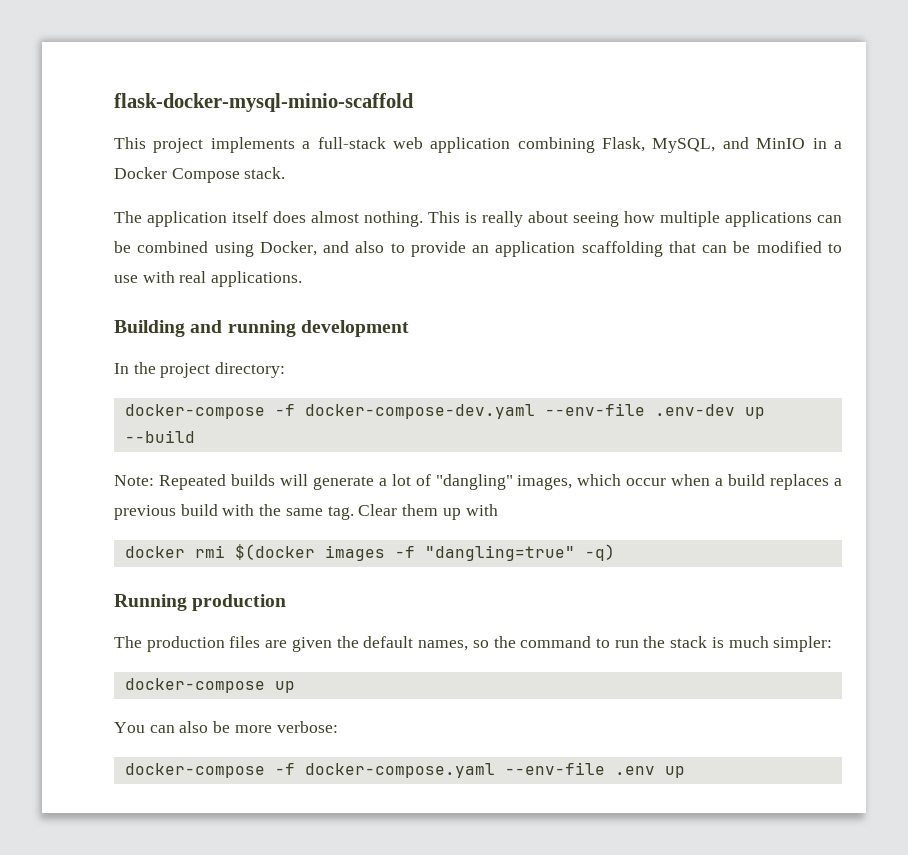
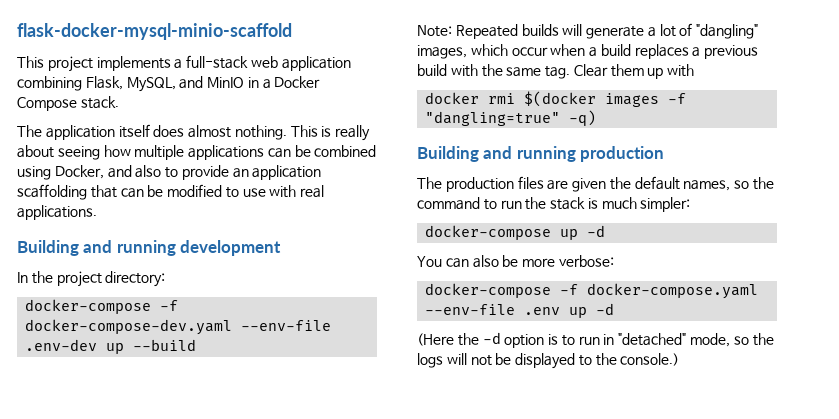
[114,594,187,611] Running -> [417,146,576,162] Building and running
(295, 687) none -> [587,225,606,237] -d
(685, 772) none -> [596,303,615,315] [417,332,774,348] [417,353,680,369] -d // (Here the -d option is to run in "detached" mode, so the logs will not be displayed to the console.)

